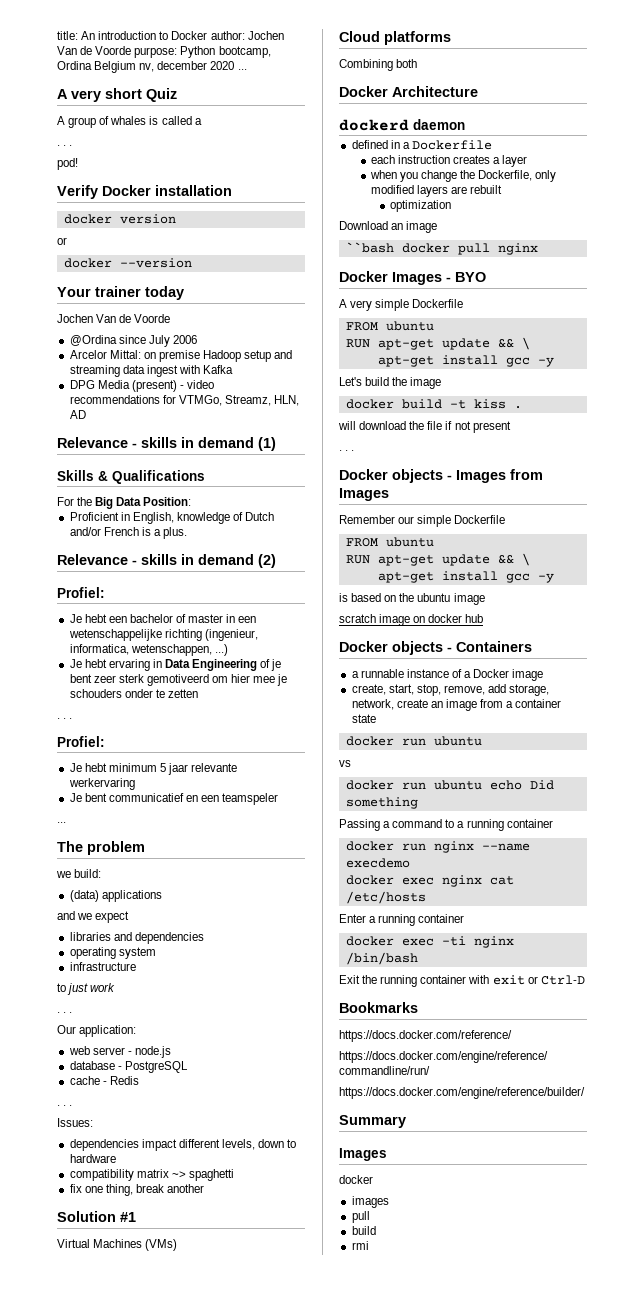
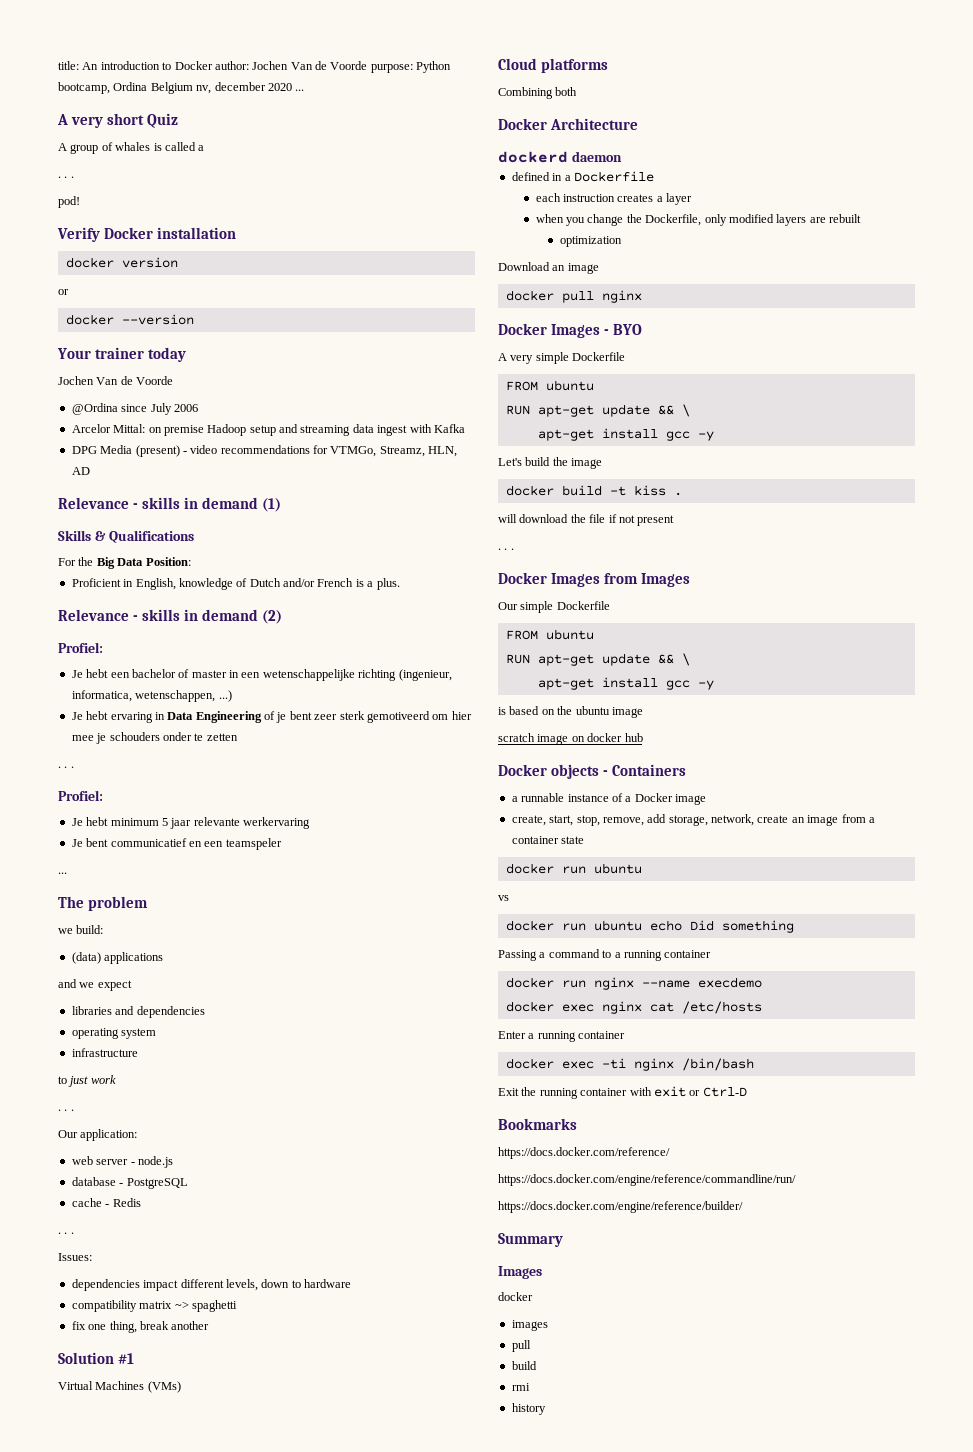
[345,242,394,253] ``bash -> (599, 268) none
[392,469,452,483] objects - -> (547, 578) none
[339,515,415,524] Remember our -> [498,602,518,610] Our
(369, 1245) none -> [511,1403,546,1415] // history

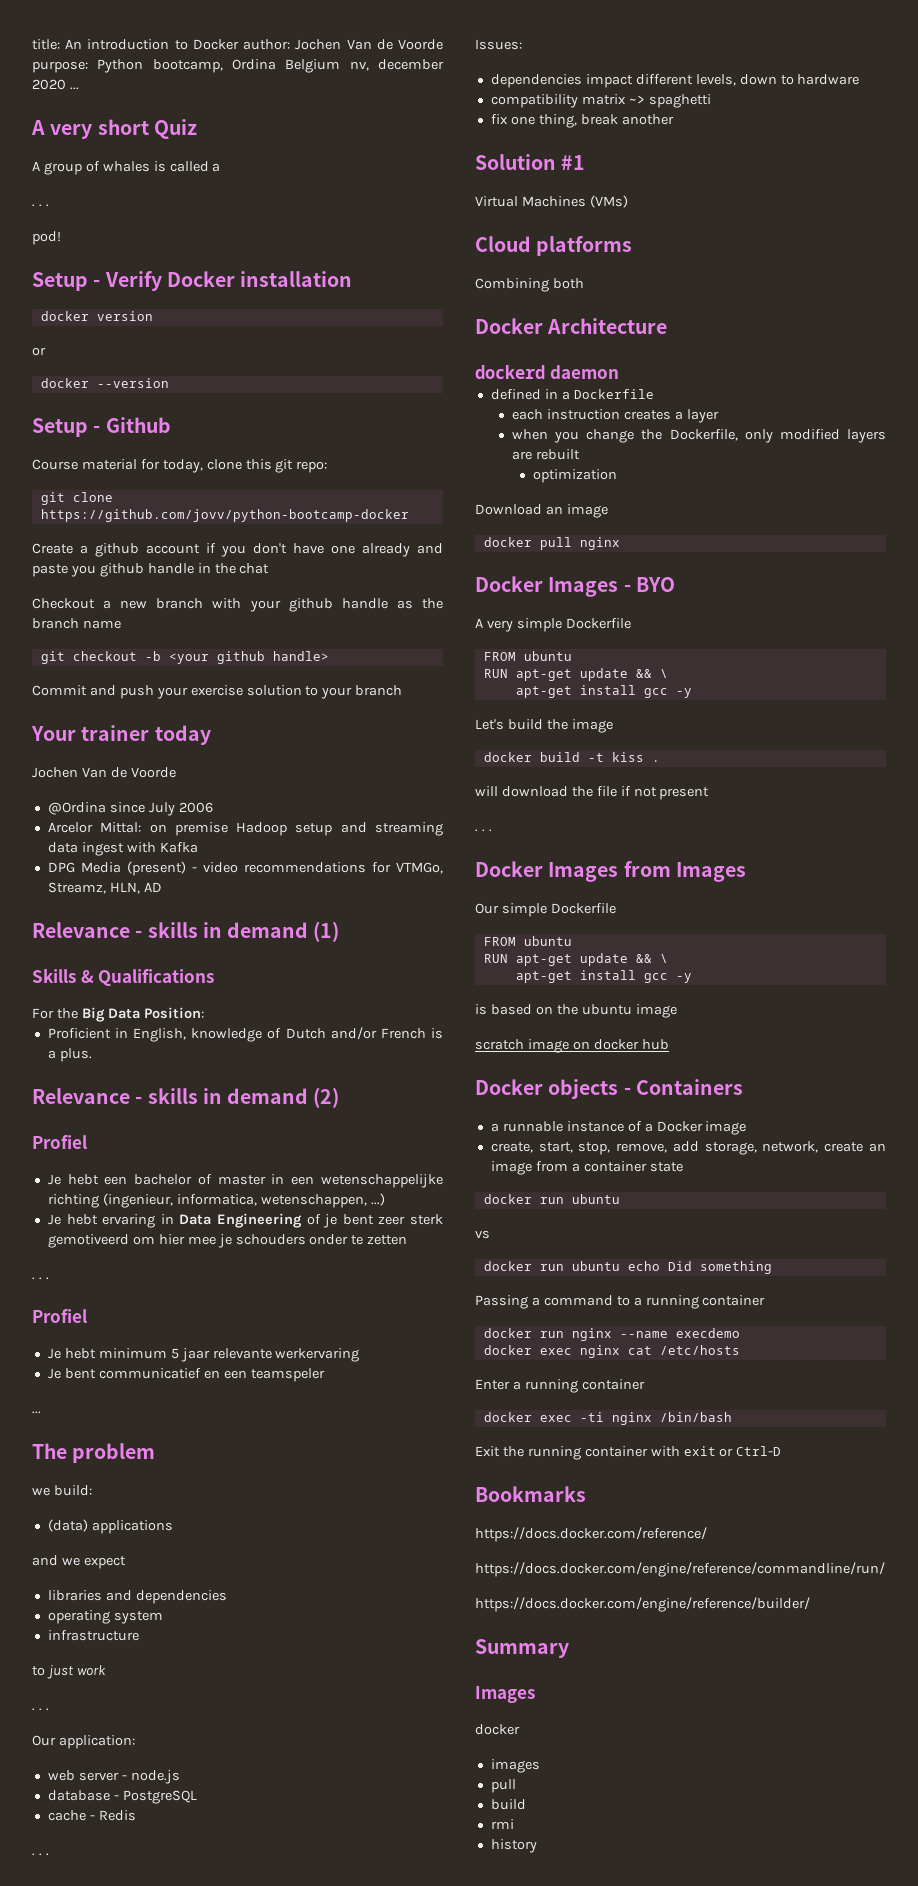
(80, 202) none -> [32,272,101,291] Setup -
(194, 319) none -> [32,417,171,437] [32,459,328,473] [40,492,113,505] [40,509,409,522] [32,543,443,557] [32,563,270,577] [32,598,443,612] [32,618,121,629] [40,651,329,664] [32,685,403,699] // Setup - Github // Course material for today, clone this git repo: // git clone https://github.com/jovv/python-bootcamp-docker // Create a github account if you don't have one already and paste you github handle in the chat // Checkout a new branch with your github handle as the branch name // git checkout -b <your github handle> // Commit and push your exercise solution to your branch
[58,642,103,653] Profiel: -> [32,1135,87,1149] Profiel
[58,790,103,801] Profiel: -> [32,1309,87,1323] Profiel

